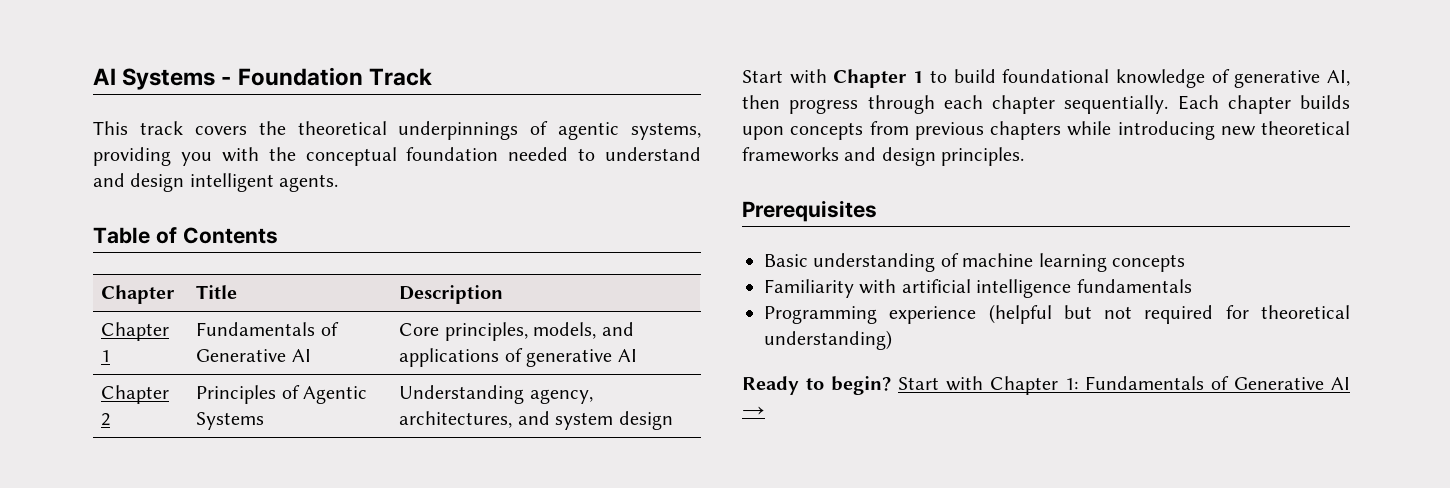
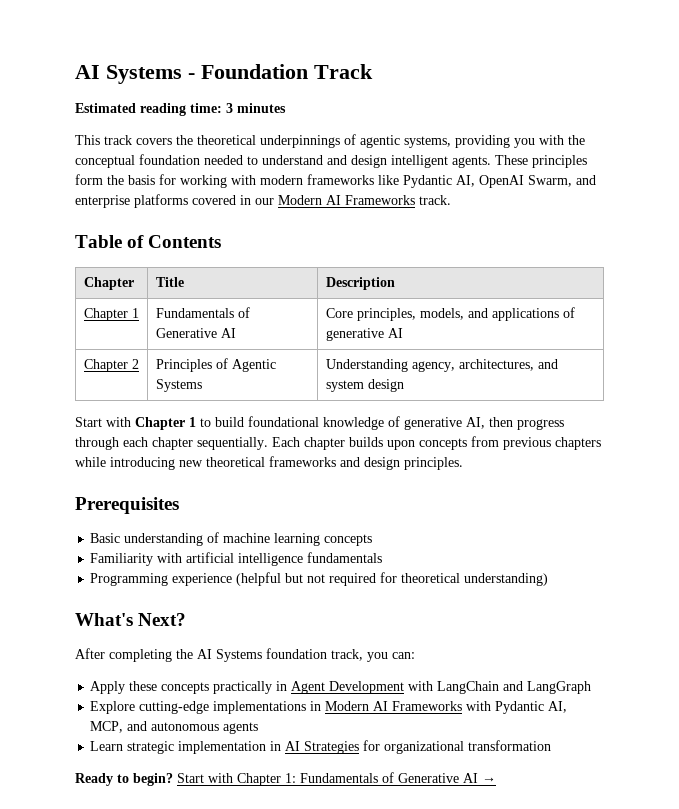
(432, 77) none -> [75,103,286,116] // Estimated reading time: 3 minutes
(339, 183) none -> [495,155,587,168] [75,174,596,188] [75,194,451,208] These principles form the basis for working with modern frameworks like Pydantic AI, OpenAI Swarm, and enterprise platforms covered in our Modern AI Frameworks track.
(892, 340) none -> [75,613,187,626] [75,648,415,662] [90,681,592,694] [90,701,568,714] [90,721,259,734] [90,740,552,754] // What's Next? // After completing the AI Systems foundation track, you can: // Apply these concepts practically in Agent Development with LangChain and LangGraph // Explore cutting-edge implementations in Modern AI Frameworks with Pydantic AI, MCP, and autonomous agents // Learn strategic implementation in AI Strategies for organizational transformation

